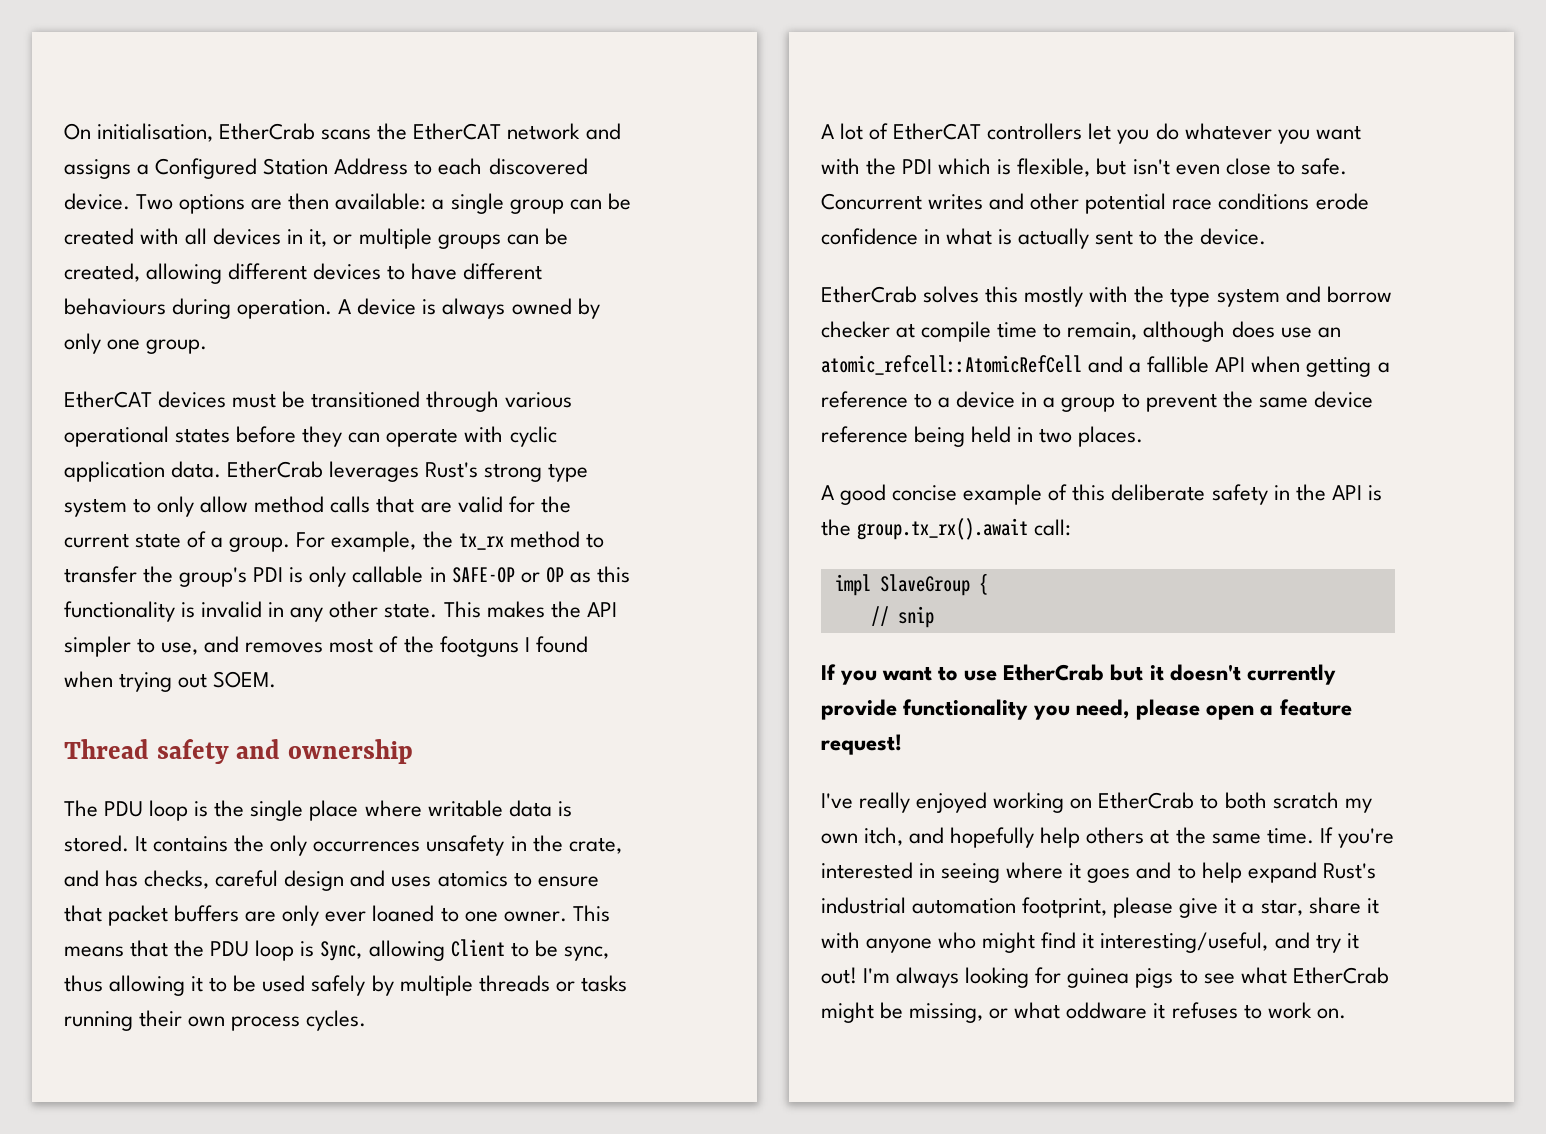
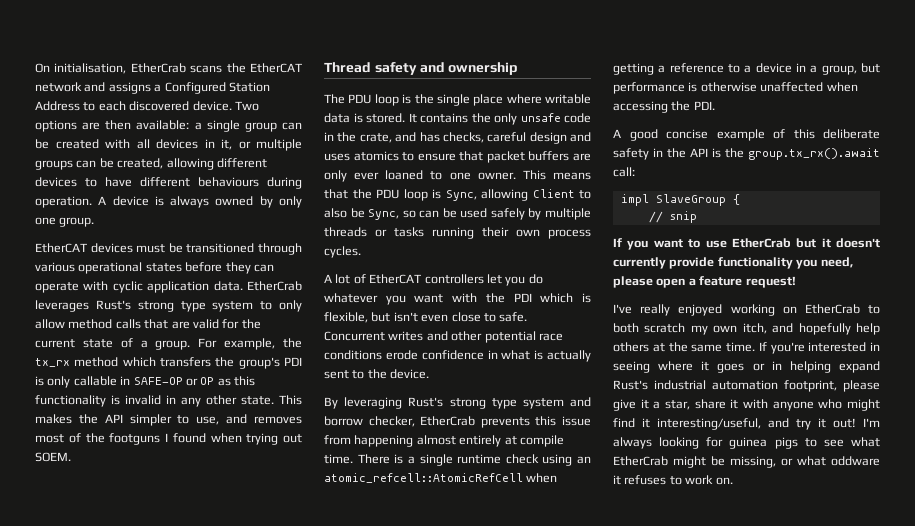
[585,533,604,548] [64,566,137,583] to transfer -> [122,357,211,367] which transfers
[313,835,505,856] occurrences unsafety -> [520,113,591,123] unsafe code
[534,940,609,961] [64,975,228,996] be sync, thus allowing it to -> [324,208,440,220] also be Sync, so can
[821,286,1392,307] [821,321,1341,342] [821,355,1246,375] EtherCrab solves this mostly with the type system and borrow checker at compile time to remain, although does use an atomic_refcell::AtomicRefCell and a fallible API -> [324,397,591,409] [324,416,591,428] [324,435,564,447] [324,454,591,466] [324,473,523,483] By leveraging Rust's strong type system and borrow checker, EtherCrab prevents this issue from happening almost entirely at compile time. There is a single runtime check using an atomic_refcell::AtomicRefCell
[1061,391,1373,412] [821,426,1144,447] group to prevent the same device reference being held in two places. -> [821,63,880,75] [613,82,858,94] [613,101,715,113] group, but performance is otherwise unaffected when accessing the PDI.
[1136,862,1242,883] and to help -> [752,361,831,373] or in helping

